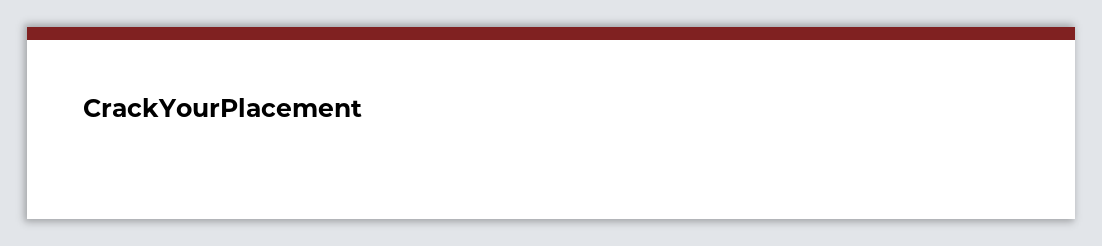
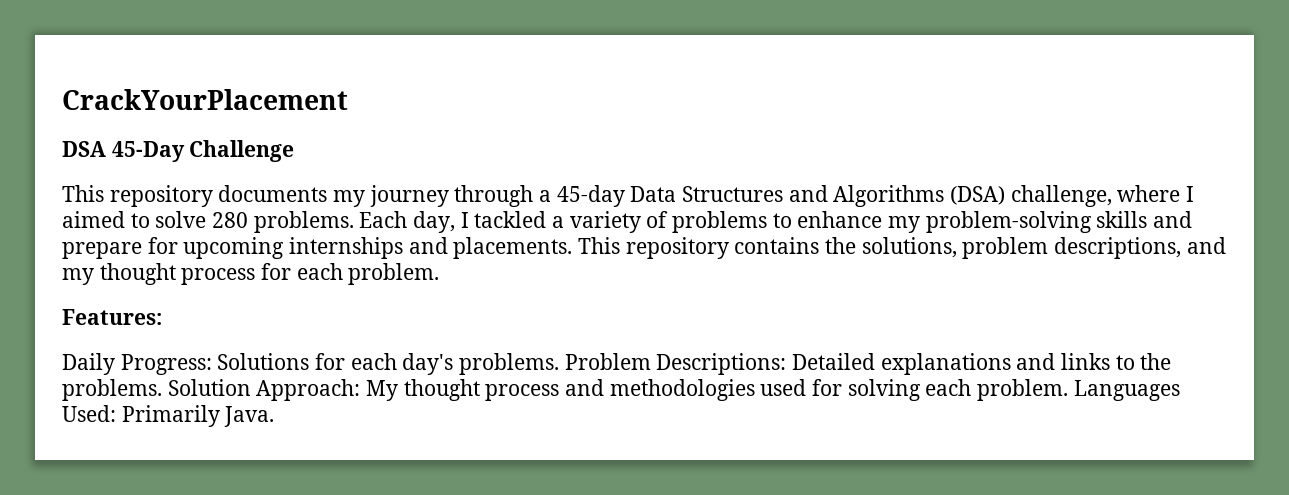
(362, 107) none -> [62,140,295,162] [62,185,1195,207] [62,211,1193,233] [62,237,1226,259] [62,263,440,285] [62,309,162,325] [62,353,1172,375] [62,379,1180,401] [62,405,275,427] // DSA 45-Day Challenge // This repository documents my journey through a 45-day Data Structures and Algorithms (DSA) challenge, where I aimed to solve 280 problems. Each day, I tackled a variety of problems to enhance my problem-solving skills and prepare for upcoming internships and placements. This repository contains the solutions, problem descriptions, and my thought process for each problem. // Features: // Daily Progress: Solutions for each day's problems. Problem Descriptions: Detailed explanations and links to the problems. Solution Approach: My thought process and methodologies used for solving each problem. Languages Used: Primarily Java.

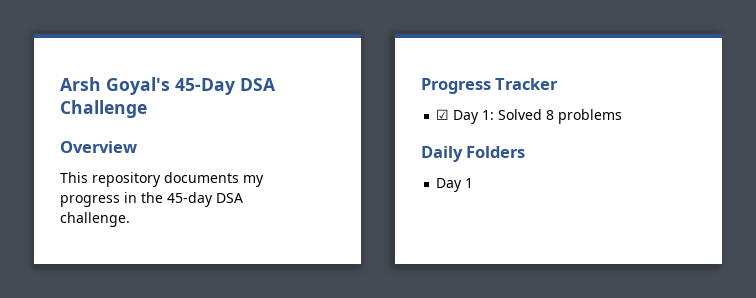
[62,89,348,110] [62,140,295,162] [62,185,1195,207] [62,211,1193,233] [62,237,1226,259] [62,263,440,285] [62,309,162,325] [62,353,1172,375] [62,379,1180,401] [62,405,275,427] CrackYourPlacement // DSA 45-Day Challenge // This repository documents my journey through a 45-day Data Structures and Algorithms (DSA) challenge, where I aimed to solve 280 problems. Each day, I tackled a variety of problems to enhance my problem-solving skills and prepare for upcoming internships and placements. This repository contains the solutions, problem descriptions, and my thought process for each problem. // Features: // Daily Progress: Solutions for each day's problems. Problem Descriptions: Detailed explanations and links to the problems. Solution Approach: My thought process and methodologies used for solving each problem. Languages Used: Primarily Java. -> [60,77,276,95] [60,100,147,118] [60,141,137,153] [60,172,264,187] [60,192,243,207] [60,212,130,227] [421,78,559,94] [436,109,623,124] [421,146,526,162] [436,178,474,192] Arsh Goyal's 45-Day DSA Challenge // Overview // This repository documents my progress in the 45-day DSA challenge. // Progress Tracker // ☑ Day 1: Solved 8 problems // Daily Folders // Day 1

